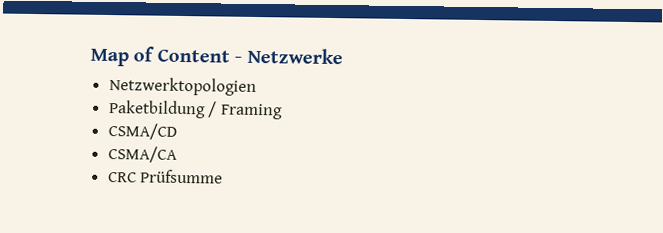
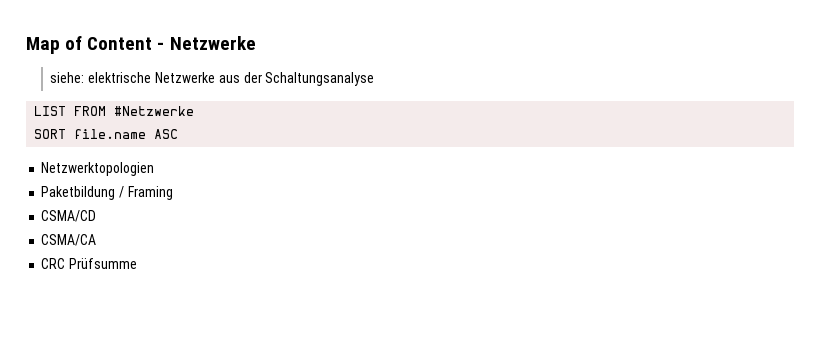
(343, 56) none -> [50,72,375,86] [34,106,195,116] [34,129,179,139] // siehe: elektrische Netzwerke aus der Schaltungsanalyse // LIST FROM #Netzwerke // SORT file.name ASC

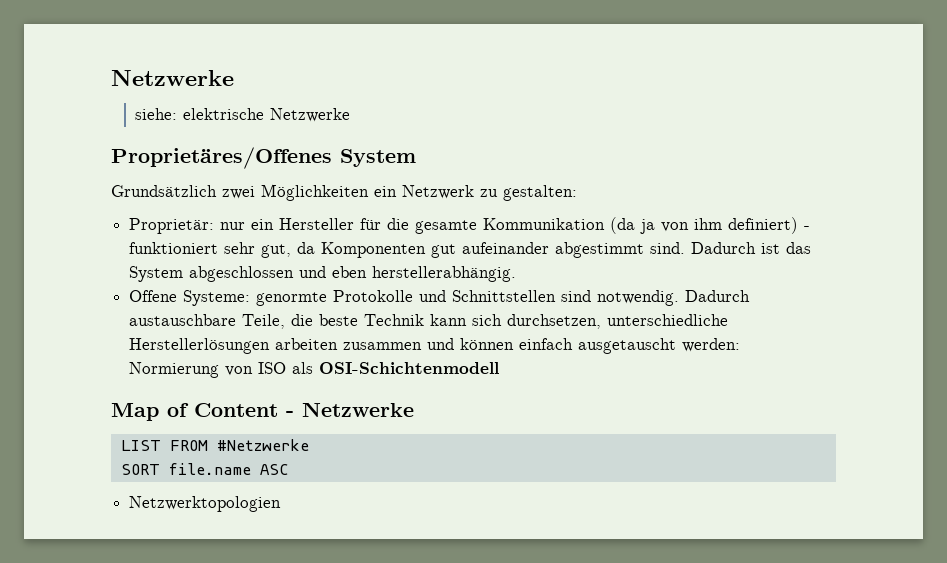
(26, 45) none -> [111,70,234,86] [135,108,351,122] [111,147,416,169] [111,184,577,201] [129,217,811,234] [129,242,812,258] [129,266,517,282] [129,290,751,306] [129,314,729,329] [129,338,741,354] [129,362,500,378] Netzwerke // siehe: elektrische Netzwerke // Proprietäres/Offenes System // Grundsätzlich zwei Möglichkeiten ein Netzwerk zu gestalten: // Proprietär: nur ein Hersteller für die gesamte Kommunikation (da ja von ihm definiert) - funktioniert sehr gut, da Komponenten gut aufeinander abgestimmt sind. Dadurch ist das System abgeschlossen und eben herstellerabhängig. // Offene Systeme: genormte Protokolle und Schnittstellen sind notwendig. Dadurch austauschbare Teile, die beste Technik kann sich durchsetzen, unterschiedliche Herstellerlösungen arbeiten zusammen und können einfach ausgetauscht werden: Normierung von ISO als OSI-Schichtenmodell //
[50,72,375,86] // siehe: elektrische Netzwerke aus der Schaltungsanalyse -> (414, 409) none
[41,186,173,200] [41,210,97,222] [41,234,97,246] [41,258,138,269] // Paketbildung / Framing // CSMA/CD // CSMA/CA // CRC Prüfsumme -> (282, 504) none

